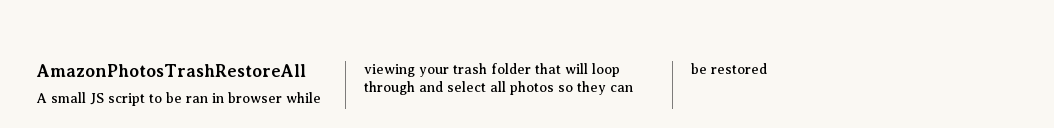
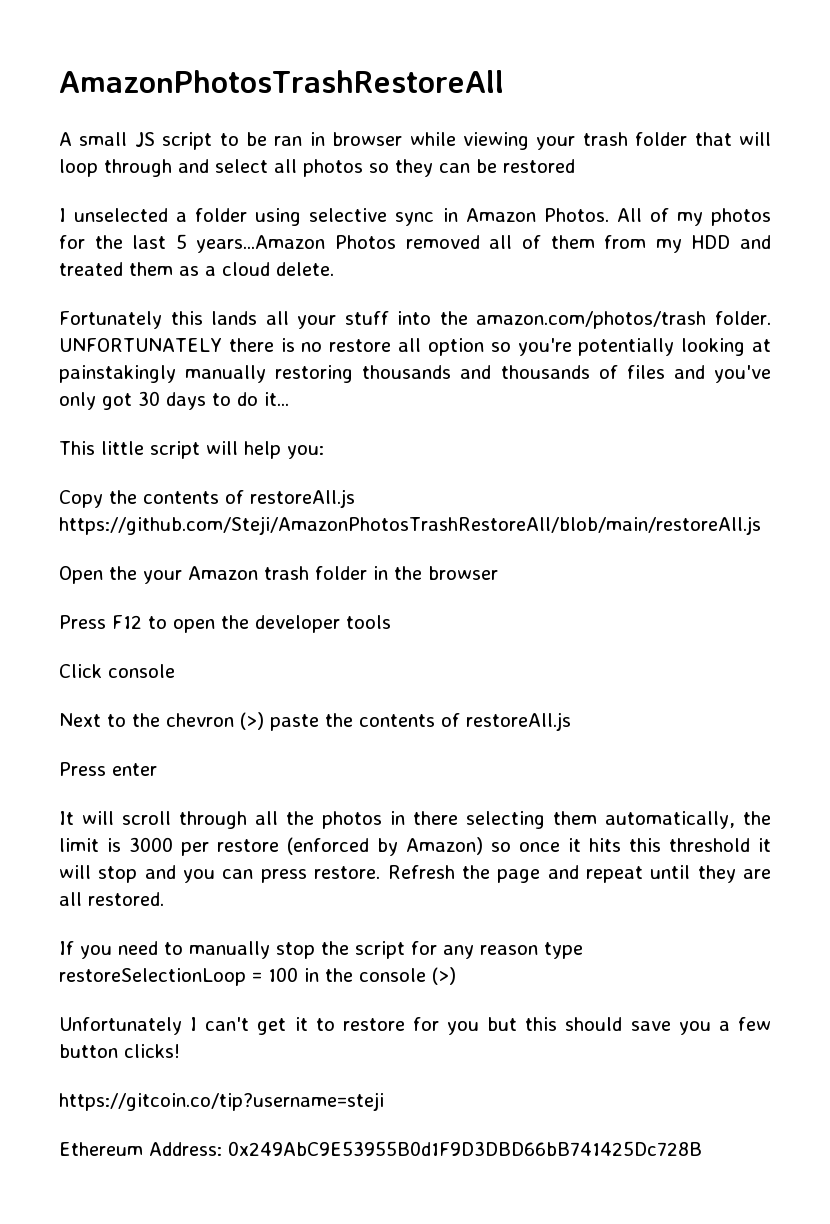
(767, 68) none -> [59,208,772,226] [59,234,772,253] [59,262,334,276] [59,311,772,329] [59,338,772,356] [59,365,771,383] [59,391,289,410] [59,441,324,459] [59,489,355,508] [59,516,761,535] [59,566,498,584] [59,615,391,633] [59,664,175,678] [59,712,571,731] [59,762,157,776] [59,811,771,829] [59,837,771,856] [59,865,771,883] [59,892,164,906] [59,941,583,959] [59,967,456,986] [59,1017,771,1035] [59,1044,180,1058] [59,1092,384,1111] [59,1141,702,1156] // I unselected a folder using selective sync in Amazon Photos. All of my photos for the last 5 years...Amazon Photos removed all of them from my HDD and treated them as a cloud delete. // Fortunately this lands all your stuff into the amazon.com/photos/trash folder. UNFORTUNATELY there is no restore all option so you're potentially looking at painstakingly manually restoring thousands and thousands of files and you've only got 30 days to do it... // This little script will help you: // Copy the contents of restoreAll.js https://github.com/Steji/AmazonPhotosTrashRestoreAll/blob/main/restoreAll.js // Open the your Amazon trash folder in the browser // Press F12 to open the developer tools // Click console // Next to the chevron (>) paste the contents of restoreAll.js // Press enter // It will scroll through all the photos in there selecting them automatically, the limit is 3000 per restore (enforced by Amazon) so once it hits this threshold it will stop and you can press restore. Refresh the page and repeat until they are all restored. // If you need to manually stop the script for any reason type restoreSelectionLoop = 100 in the console (>) // Unfortunately I can't get it to restore for you but this should save you a few button clicks! // https://gitcoin.co/tip?username=steji // Ethereum Address: 0x249AbC9E53955B0d1F9D3DBD66bB741425Dc728B

